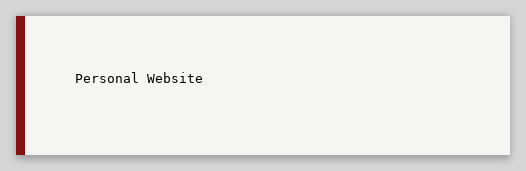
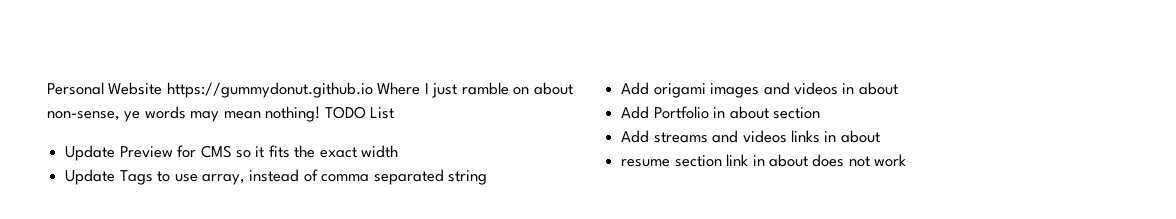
(203, 77) none -> [166,82,573,98] [47,106,395,122] [65,145,399,161] [65,169,488,185] [621,82,898,98] [621,106,820,119] [621,130,880,143] [621,154,907,167] https://gummydonut.github.io Where I just ramble on about non-sense, ye words may mean nothing! TODO List // Update Preview for CMS so it fits the exact width // Update Tags to use array, instead of comma separated string // Add origami images and videos in about // Add Portfolio in about section // Add streams and videos links in about // resume section link in about does not work

